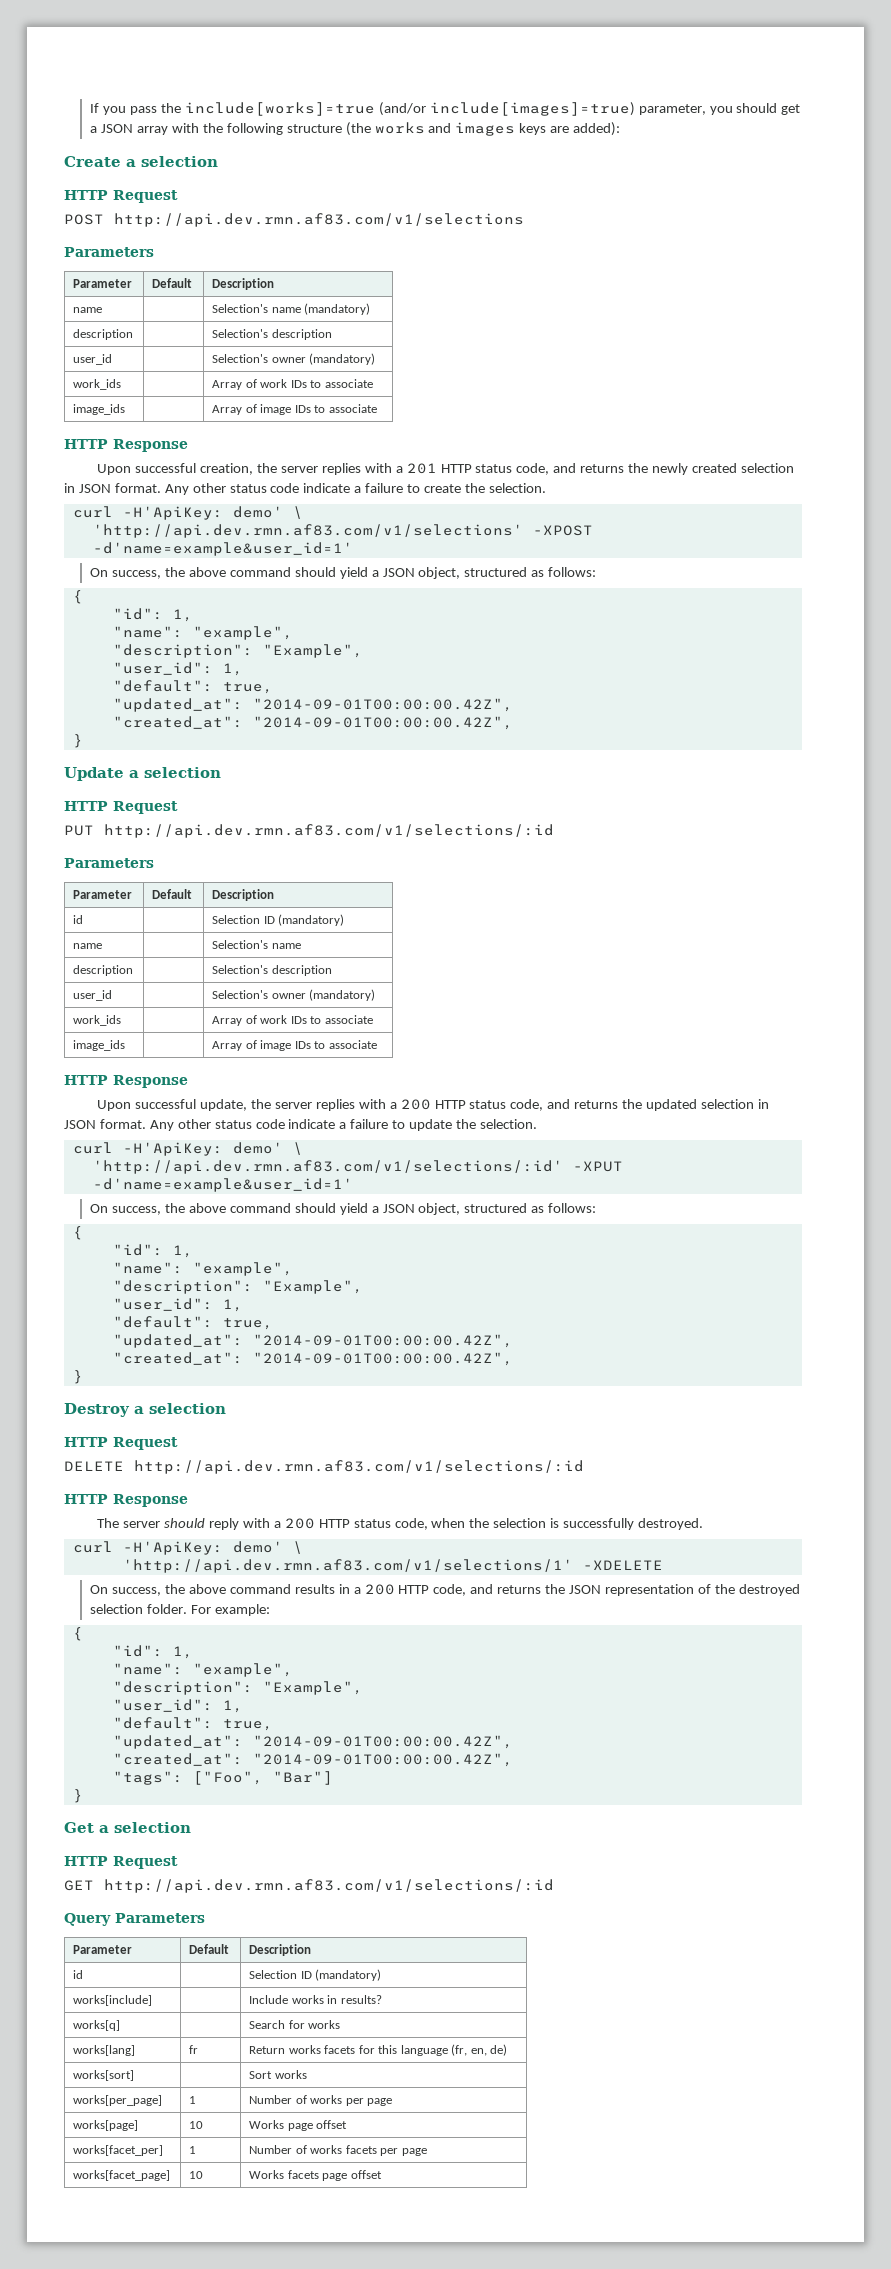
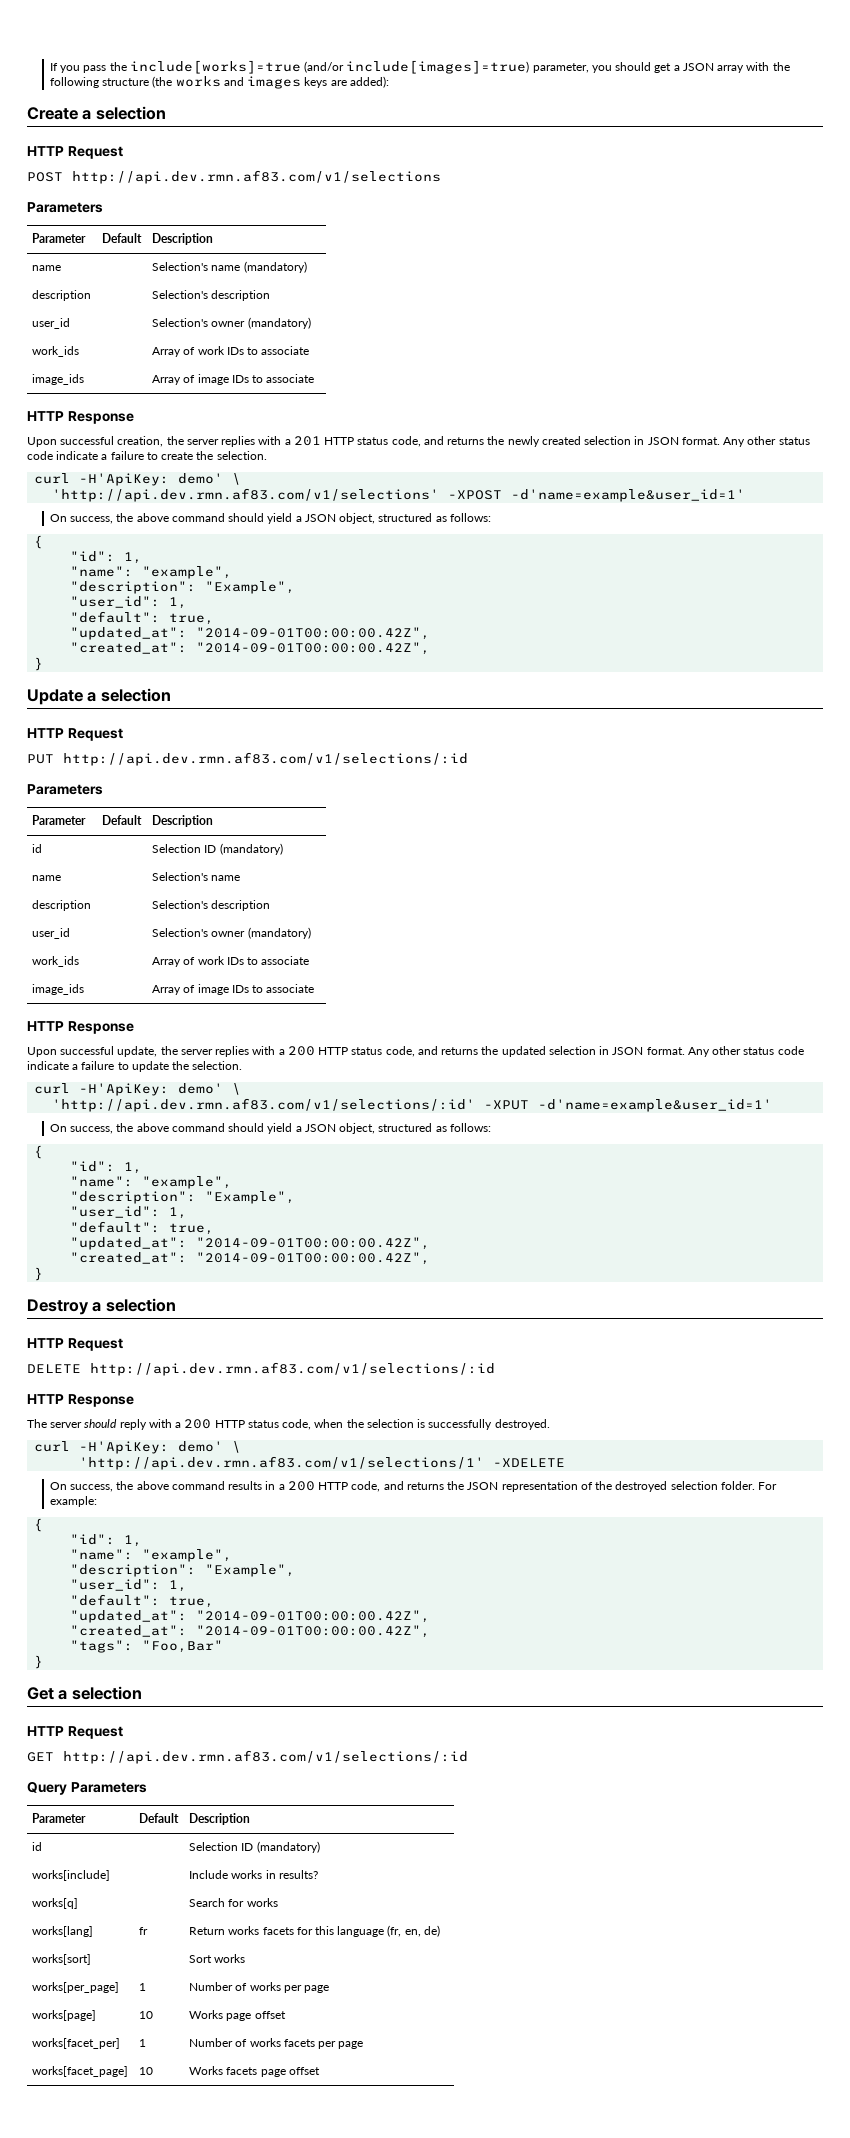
[192,1771,333,1785] ["Foo", "Bar"] -> [142,1640,224,1653] "Foo,Bar"

